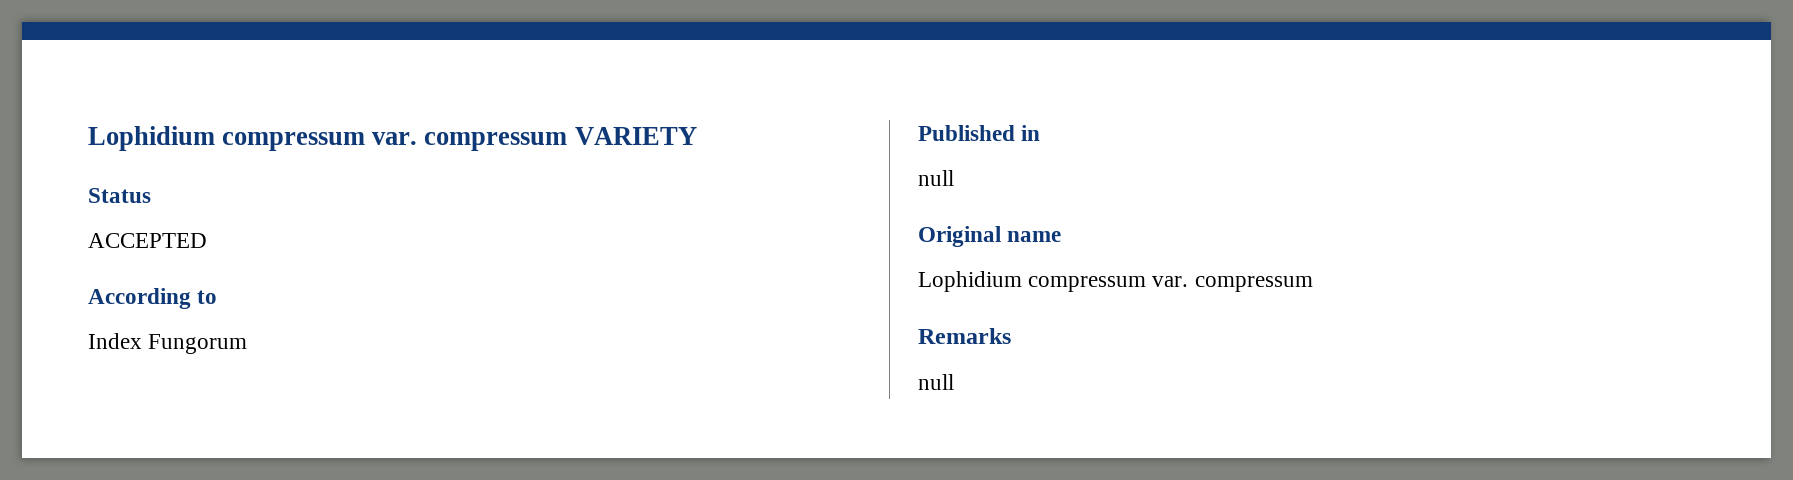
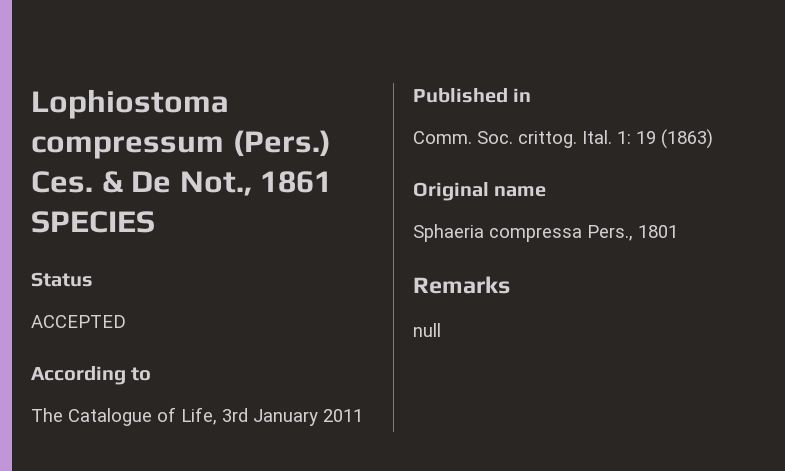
[88,126,697,151] [88,188,151,203] [88,233,207,248] [88,288,218,309] [88,333,248,354] [918,125,1041,141] [918,170,954,186] [918,226,1062,247] [918,271,1313,292] Lophidium compressum var. compressum VARIETY // Status // ACCEPTED // According to // Index Fungorum // Published in // null // Original name // Lophidium compressum var. compressum -> [31,89,229,119] [31,130,331,159] [31,171,333,196] [31,211,155,233] [31,272,93,287] [31,315,126,328] [31,366,152,385] [31,407,363,426] [413,88,532,103] [413,129,713,149] [413,182,547,201] [413,224,678,242] Lophiostoma compressum (Pers.) Ces. & De Not., 1861 SPECIES // Status // ACCEPTED // According to // The Catalogue of Life, 3rd January 2011 // Published in // Comm. Soc. crittog. Ital. 1: 19 (1863) // Original name // Sphaeria compressa Pers., 1801

